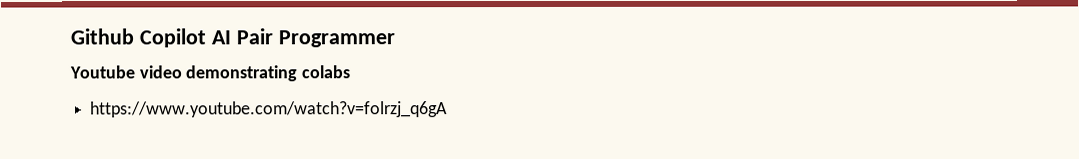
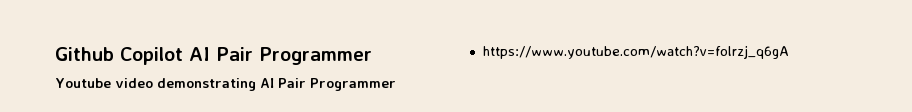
[301,65,351,79] colabs -> [259,78,396,91] AI Pair Programmer

